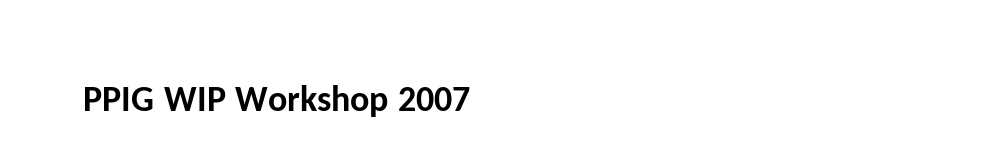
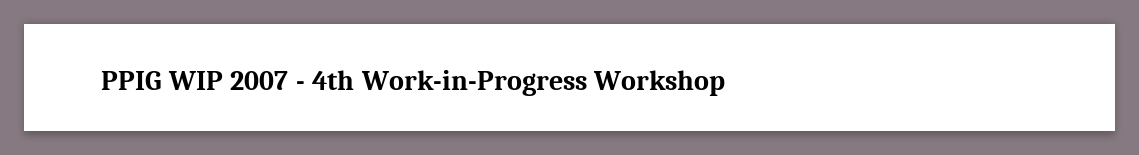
[235,85,471,117] Workshop 2007 -> [230,70,726,96] 2007 - 4th Work-in-Progress Workshop

